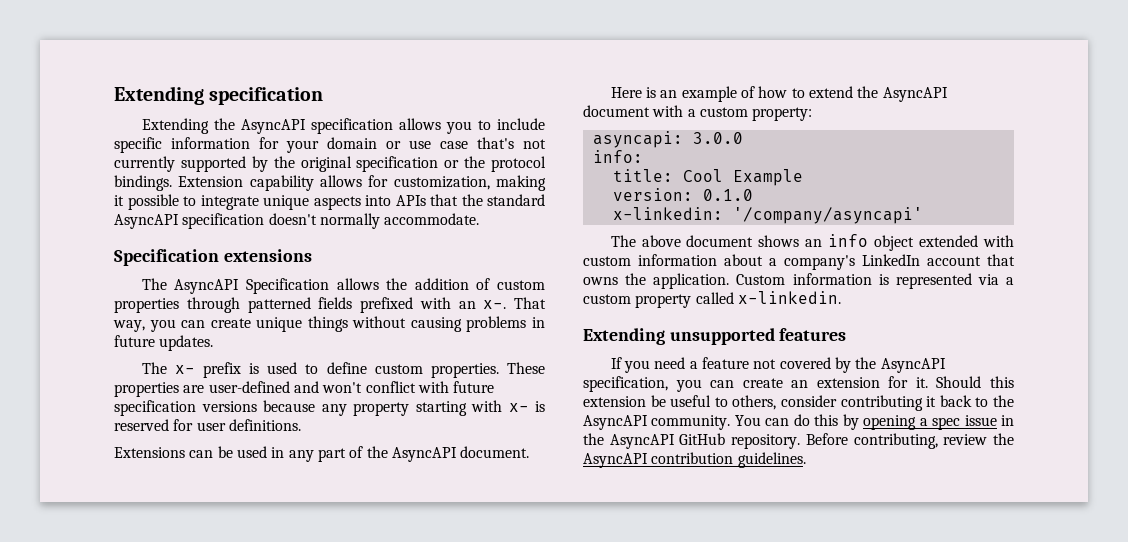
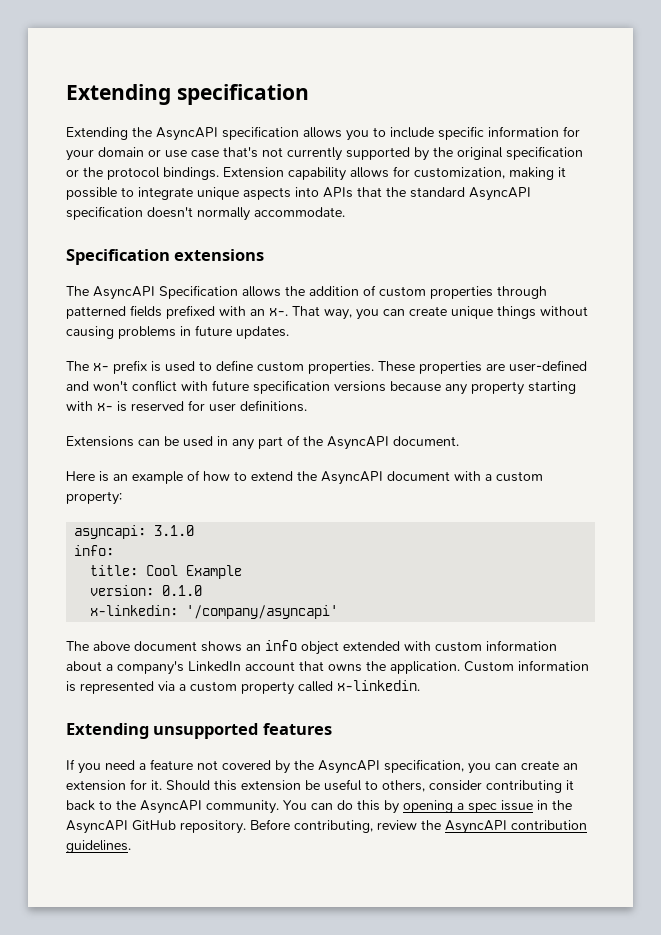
[692,132,743,144] 3.0.0 -> [154,525,195,536] 3.1.0

